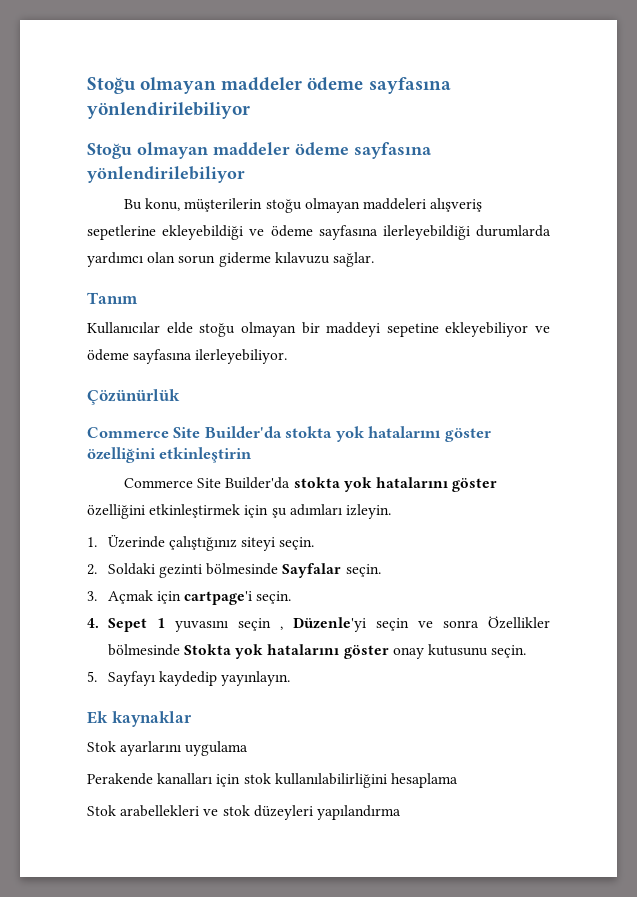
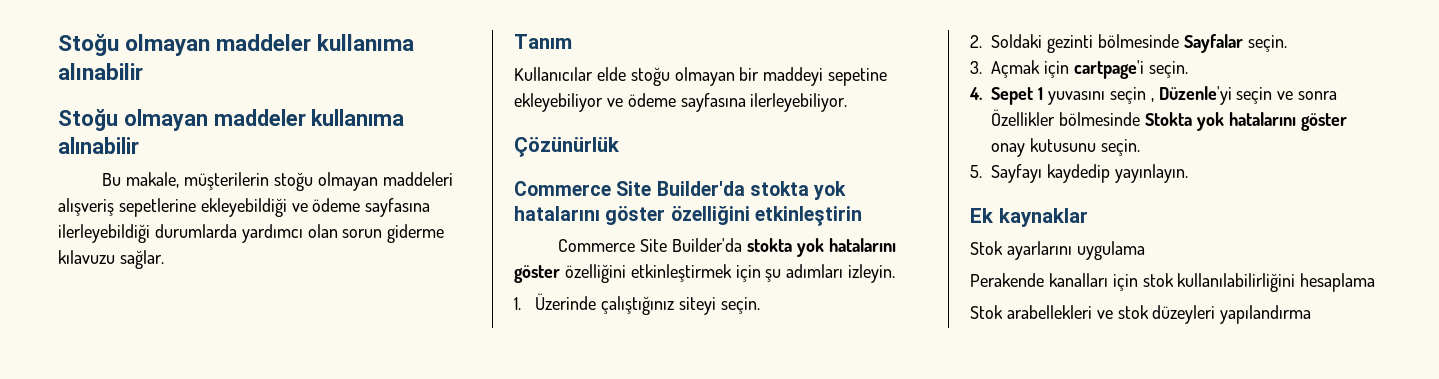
[87,77,451,94] [87,102,250,119] [87,142,432,159] [87,166,245,183] Stoğu olmayan maddeler ödeme sayfasına yönlendirilebiliyor // Stoğu olmayan maddeler ödeme sayfasına yönlendirilebiliyor -> [58,34,415,56] [58,63,143,80] [58,109,405,131] [58,137,139,154] Stoğu olmayan maddeler kullanıma alınabilir // Stoğu olmayan maddeler kullanıma alınabilir
[145,198,181,211] konu, -> [126,172,180,188] makale,

